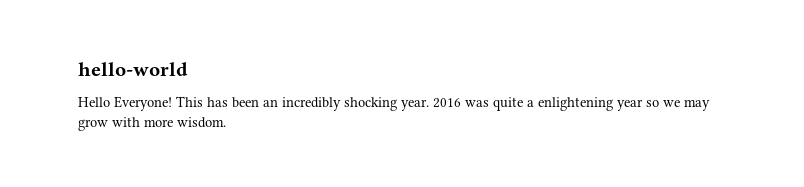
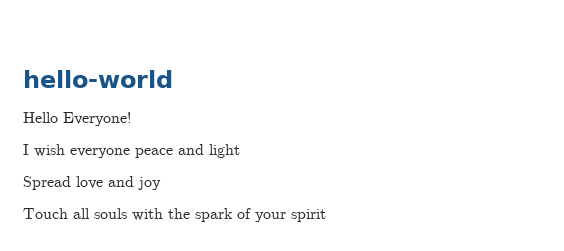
[176,96,710,111] [78,117,226,131] This has been an incredibly shocking year. 2016 was quite a enlightening year so we may grow with more wisdom. -> [23,144,240,158] [23,176,161,190] [23,208,326,222] // I wish everyone peace and light // Spread love and joy // Touch all souls with the spark of your spirit

